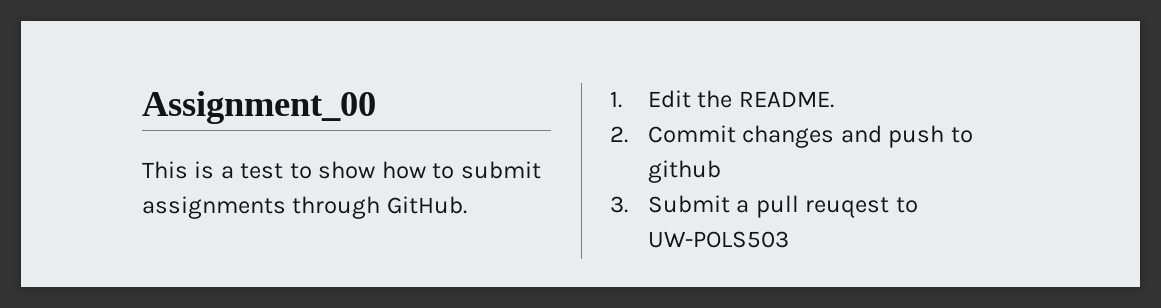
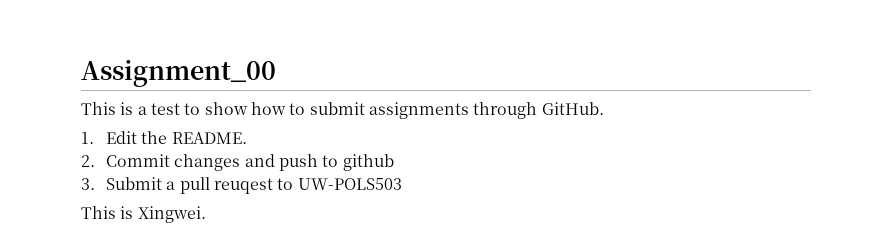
(789, 239) none -> [81,206,206,223] // This is Xingwei.

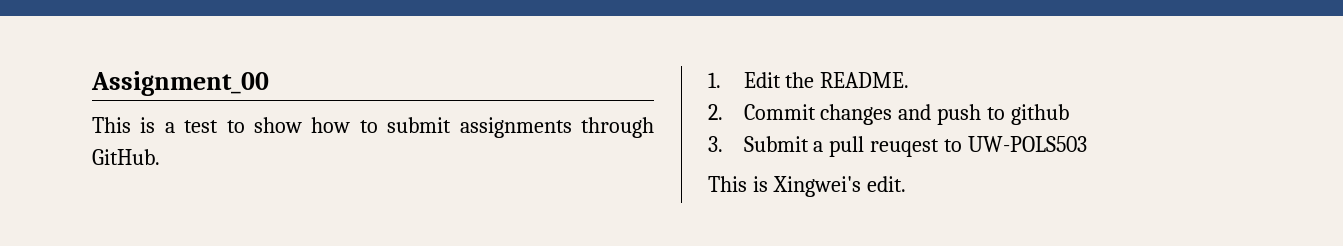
[137,206,206,223] Xingwei. -> [772,176,906,197] Xingwei's edit.

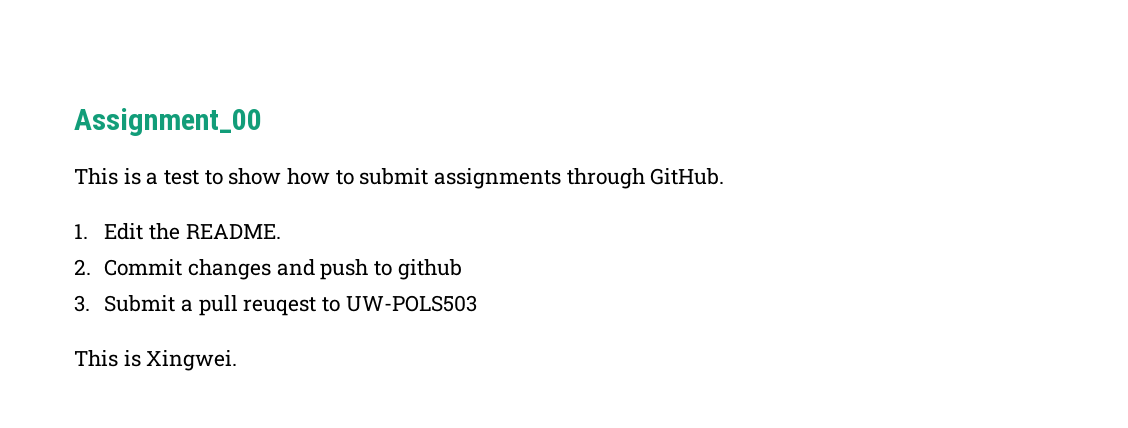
[772,176,906,197] Xingwei's edit. -> [146,350,238,371] Xingwei.

